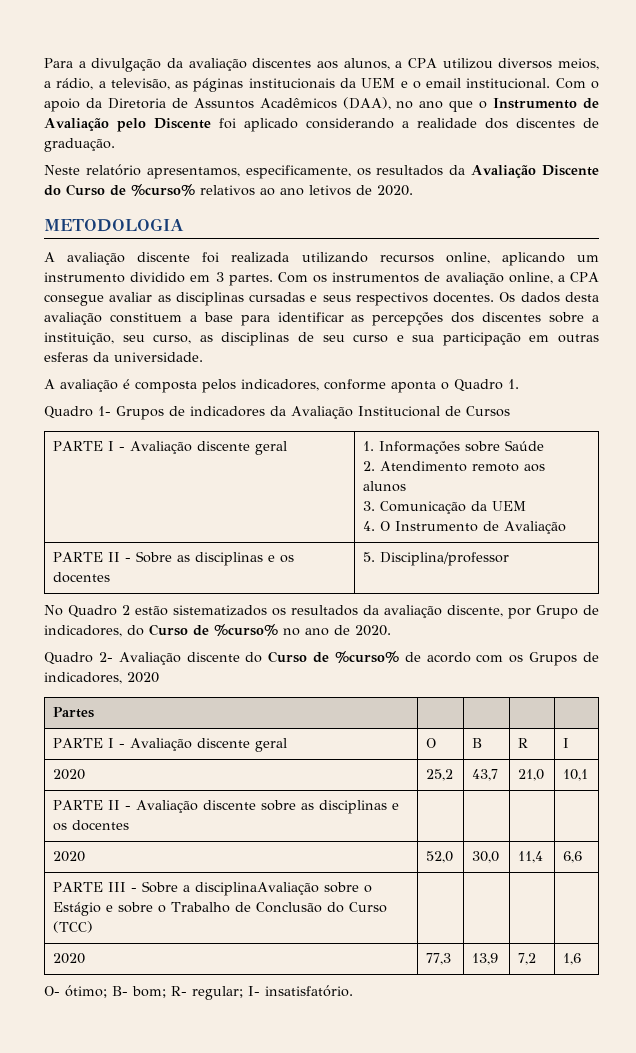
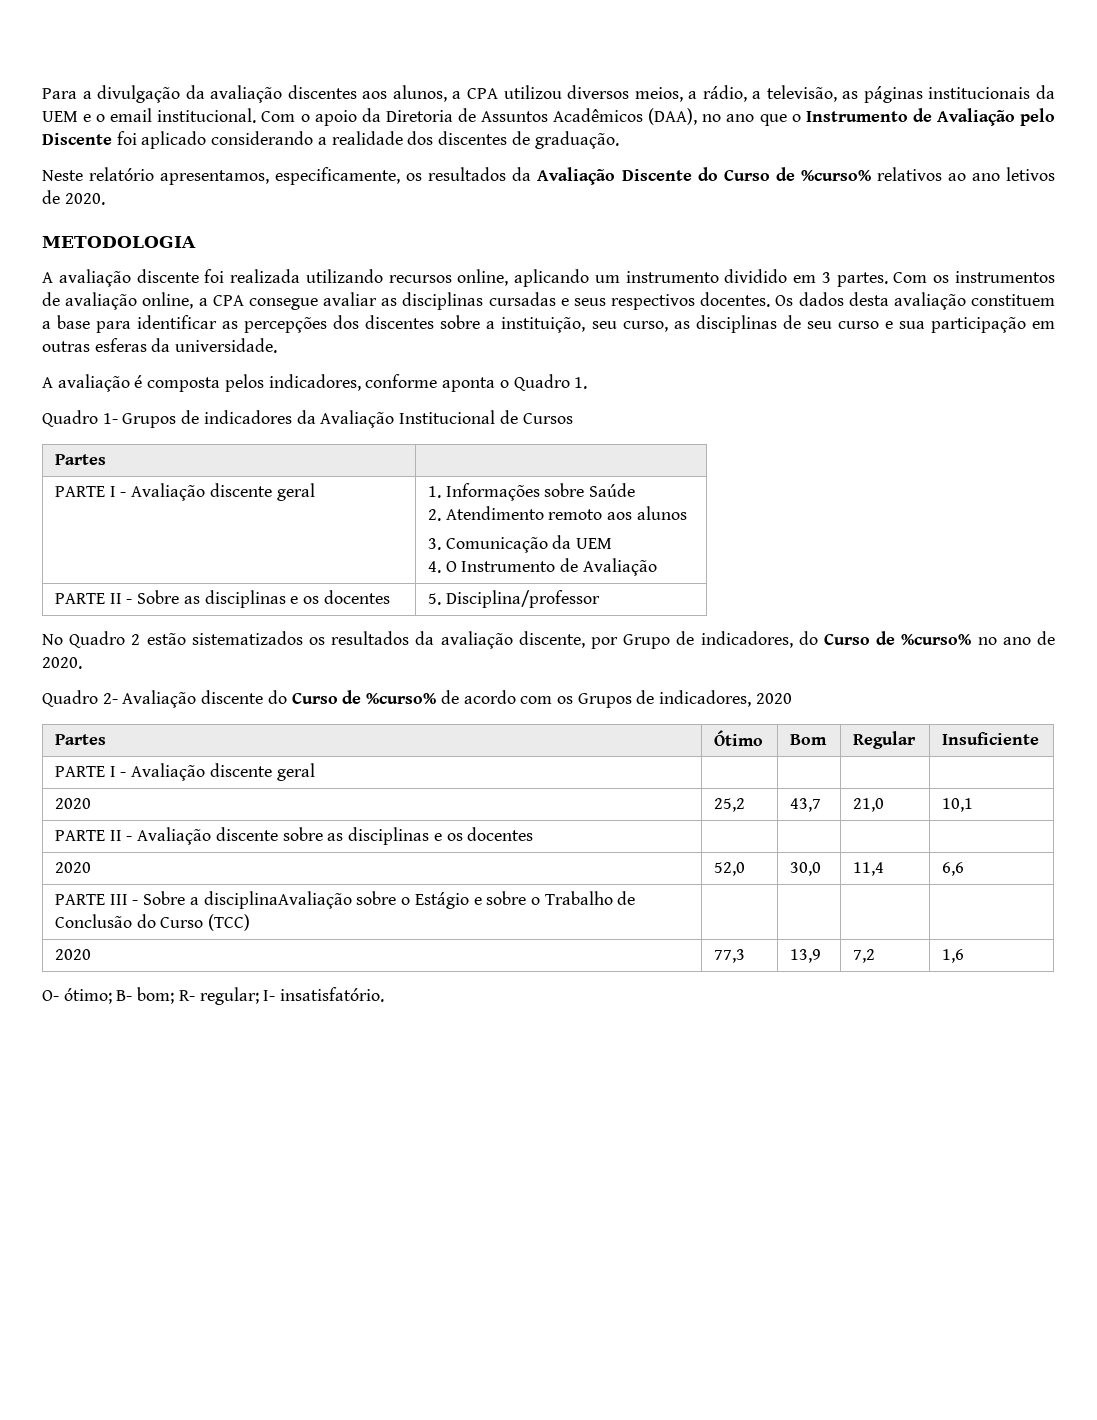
(510, 411) none -> [55,454,107,465] // Partes |
[52,738,287,752] [425,738,436,748] [471,738,482,748] [517,738,528,748] [562,738,569,748] | | | // PARTE I - Avaliação discente geral | O | B | R | I -> [714,730,764,746] [790,734,828,745] [853,731,917,749] [942,732,1040,745] [55,763,315,781] Ótimo | Bom | Regular | Insuficiente // PARTE I - Avaliação discente geral | | | |

